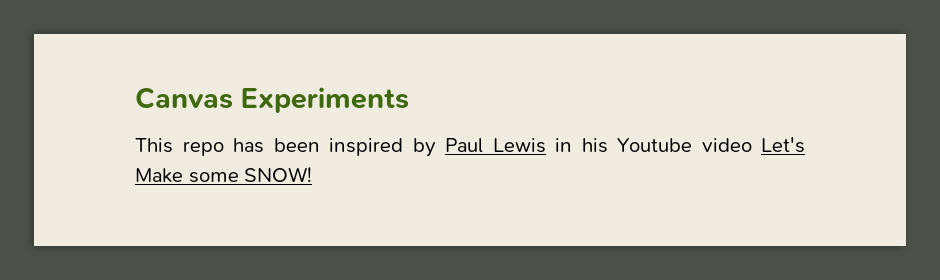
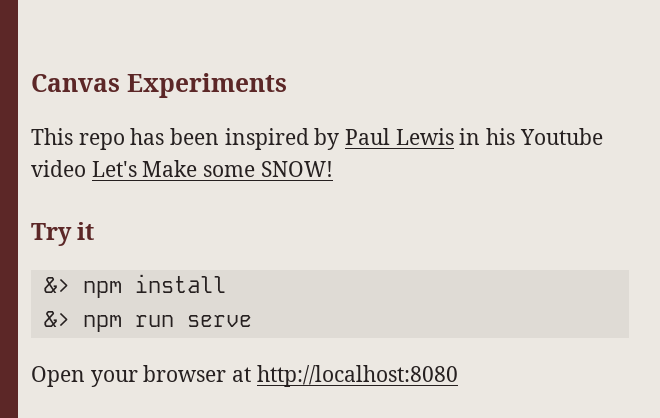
(313, 174) none -> [31,222,95,246] [43,274,226,298] [43,311,252,332] [31,365,458,387] // Try it // &> npm install // &> npm run serve // Open your browser at http://localhost:8080

